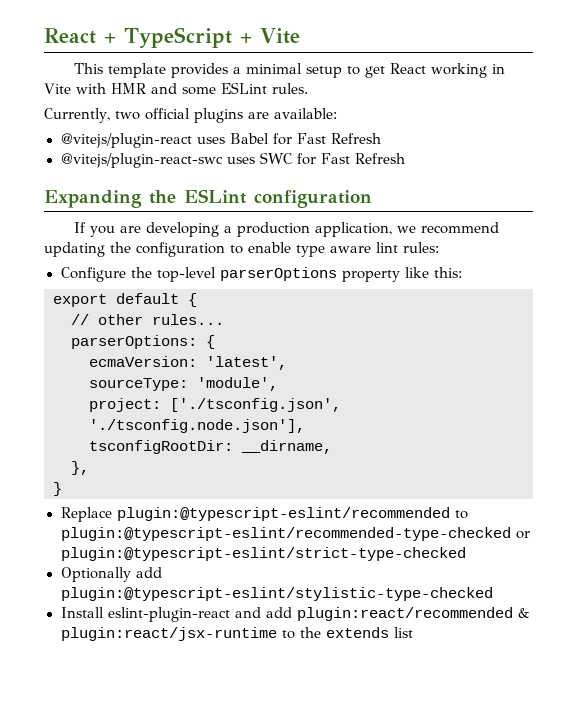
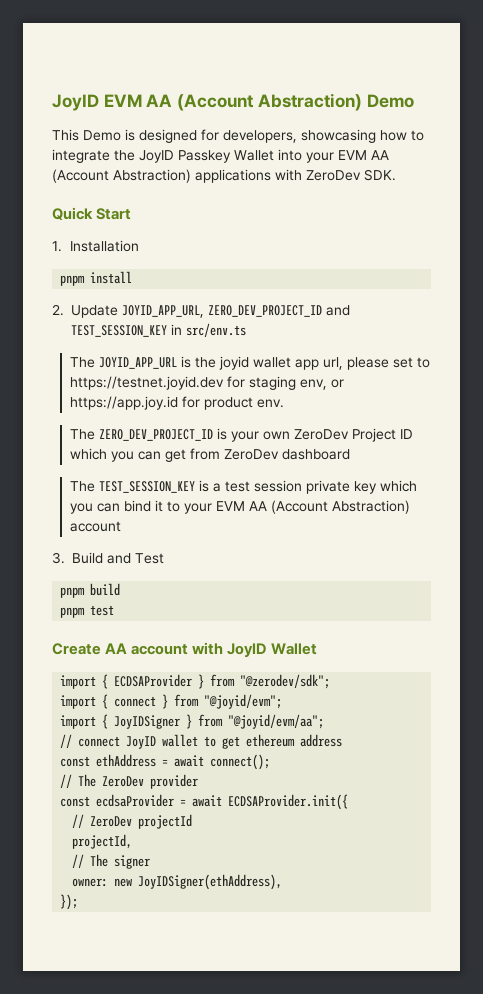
[44,27,300,48] [74,63,506,78] [44,82,308,95] [44,108,337,123] [60,133,381,148] [60,152,405,168] [44,189,372,208] [74,222,500,237] [44,242,439,257] [60,267,462,282] [53,293,197,307] [71,314,224,325] [71,335,215,349] [89,356,287,370] [89,377,278,391] [89,398,341,412] [89,419,305,433] [89,440,332,454] [71,461,89,475] [53,482,62,496] [60,507,468,522] [60,527,530,541] [60,547,466,561] [60,567,162,582] [60,587,493,601] [60,607,529,622] [60,627,413,641] React + TypeScript + Vite // This template provides a minimal setup to get React working in Vite with HMR and some ESLint rules. // Currently, two official plugins are available: // @vitejs/plugin-react uses Babel for Fast Refresh // @vitejs/plugin-react-swc uses SWC for Fast Refresh // Expanding the ESLint configuration // If you are developing a production application, we recommend updating the configuration to enable type aware lint rules: // Configure the top-level parserOptions property like this: // export default { // // other rules... // parserOptions: { // ecmaVersion: 'latest', // sourceType: 'module', // project: ['./tsconfig.json', './tsconfig.node.json'], // tsconfigRootDir: __dirname, // }, // } // Replace plugin:@typescript-eslint/recommended to plugin:@typescript-eslint/recommended-type-checked or plugin:@typescript-eslint/strict-type-checked // Optionally add plugin:@typescript-eslint/stylistic-type-checked // Install eslint-plugin-react and add plugin:react/recommended & plugin:react/jsx-runtime to the extends list -> [52,93,414,111] [52,129,424,143] [52,149,389,163] [52,169,396,183] [52,207,132,220] [52,240,139,252] [60,271,133,286] [52,304,350,318] [71,323,246,337] [69,356,430,370] [69,376,344,390] [69,396,284,410] [69,428,413,442] [69,448,350,462] [69,480,417,494] [69,500,410,514] [69,521,121,532] [52,552,164,564] [60,583,121,598] [60,605,115,618] [52,642,318,657] [60,674,331,689] [60,694,283,709] [60,714,325,729] [60,734,343,749] [60,754,271,770] [60,774,199,789] [60,794,349,810] [72,814,193,829] [72,834,133,849] [72,854,151,869] [72,874,283,890] [60,894,79,910] JoyID EVM AA (Account Abstraction) Demo // This Demo is designed for developers, showcasing how to integrate the JoyID Passkey Wallet into your EVM AA (Account Abstraction) applications with ZeroDev SDK. // Quick Start // 1. Installation // pnpm install // 2. Update JOYID_APP_URL, ZERO_DEV_PROJECT_ID and TEST_SESSION_KEY in src/env.ts // The JOYID_APP_URL is the joyid wallet app url, please set to https://testnet.joyid.dev for staging env, or https://app.joy.id for product env. // The ZERO_DEV_PROJECT_ID is your own ZeroDev Project ID which you can get from ZeroDev dashboard // The TEST_SESSION_KEY is a test session private key which you can bind it to your EVM AA (Account Abstraction) account // 3. Build and Test // pnpm build // pnpm test // Create AA account with JoyID Wallet // import { ECDSAProvider } from "@zerodev/sdk"; // import { connect } from "@joyid/evm"; // import { JoyIDSigner } from "@joyid/evm/aa"; // // connect JoyID wallet to get ethereum address // const ethAddress = await connect(); // // The ZeroDev provider // const ecdsaProvider = await ECDSAProvider.init({ // // ZeroDev projectId // projectId, // // The signer // owner: new JoyIDSigner(ethAddress), // });

